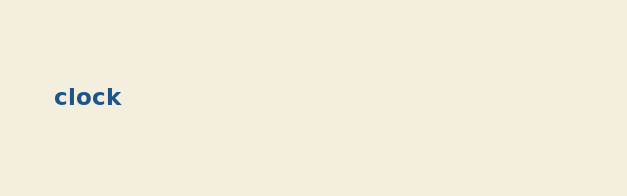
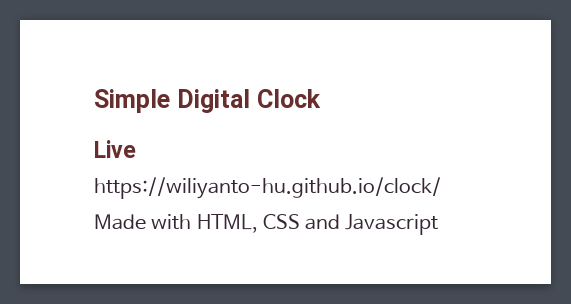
[54,88,122,105] clock -> [94,89,321,113] [94,140,136,158] [94,177,441,199] [94,214,439,235] Simple Digital Clock // Live // https://wiliyanto-hu.github.io/clock/ // Made with HTML, CSS and Javascript

